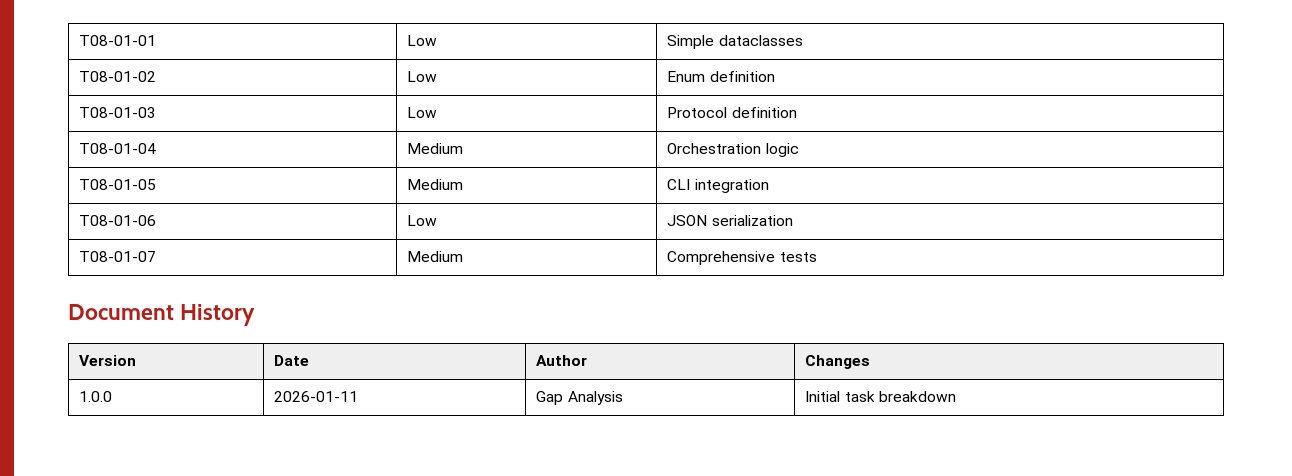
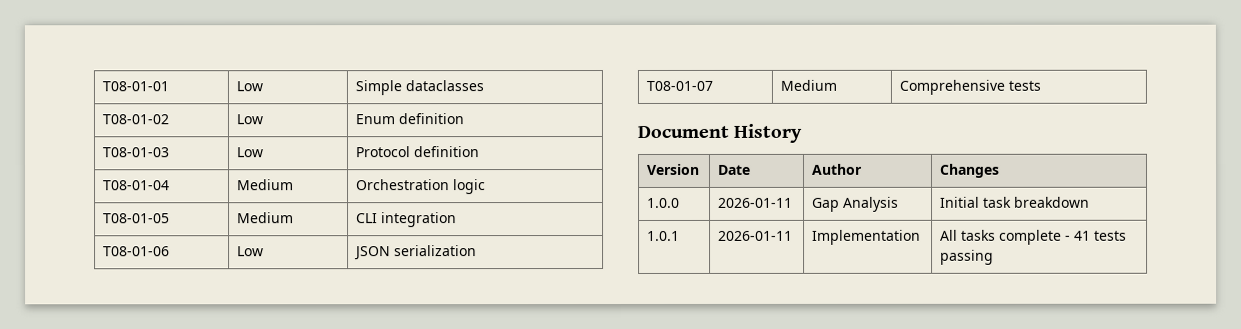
(956, 396) none -> [647,230,681,241] [718,230,794,241] [812,229,922,245] [940,229,1128,245] [940,249,995,265] // 1.0.1 | 2026-01-11 | Implementation | All tasks complete - 41 tests passing

